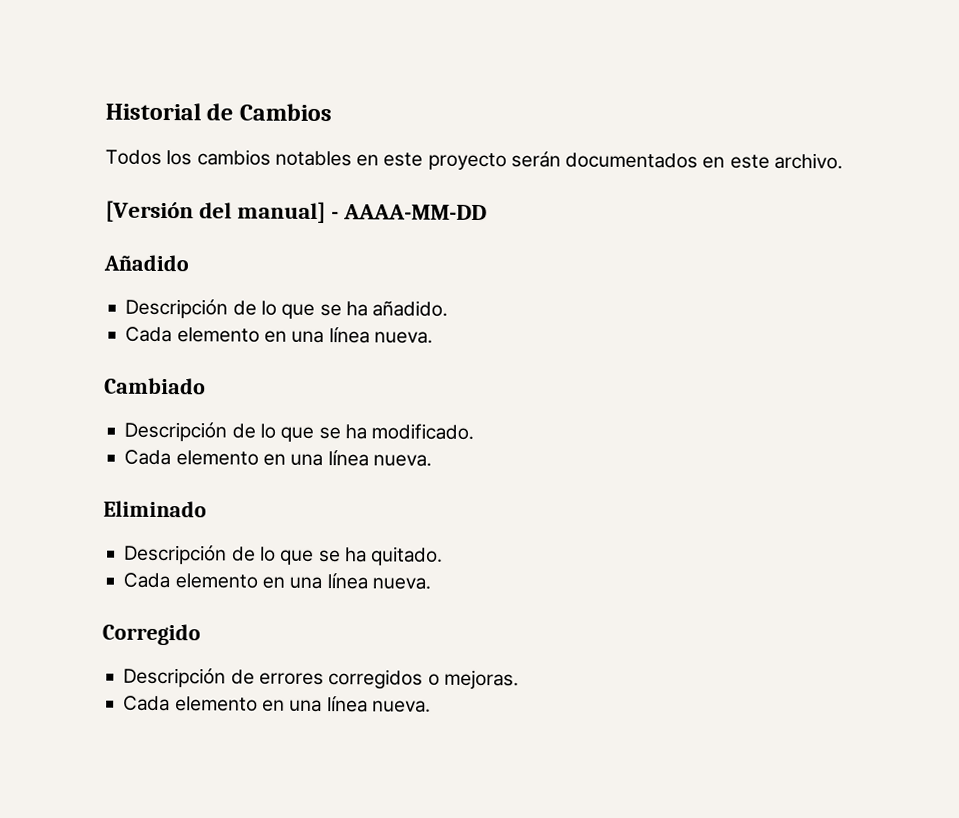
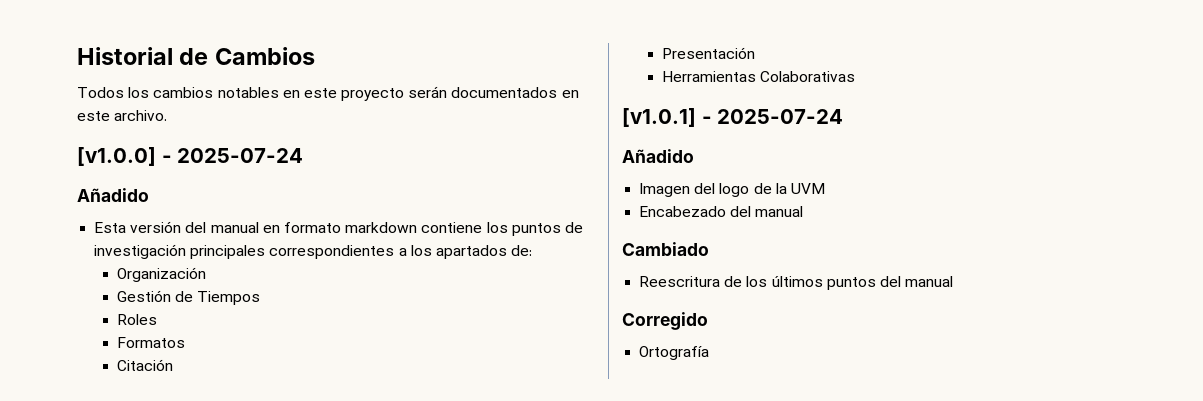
[105,200,488,224] [103,254,189,272] [125,298,449,319] [125,326,433,344] [104,377,206,395] [124,421,475,442] [124,449,432,467] [103,500,207,518] [124,544,444,566] [123,572,431,590] [102,623,201,646] [123,667,519,690] [123,695,431,713] [Versión del manual] - AAAA-MM-DD // Añadido // Descripción de lo que se ha añadido. // Cada elemento en una línea nueva. // Cambiado // Descripción de lo que se ha modificado. // Cada elemento en una línea nueva. // Eliminado // Descripción de lo que se ha quitado. // Cada elemento en una línea nueva. // Corregido // Descripción de errores corregidos o mejoras. // Cada elemento en una línea nueva. -> [77,147,304,166] [77,188,149,202] [94,221,583,236] [94,244,533,259] [116,267,206,282] [116,290,261,305] [116,314,157,325] [116,337,185,348] [116,359,173,371] [661,47,755,59] [661,71,856,82] [622,108,844,127] [622,149,694,163] [639,183,825,197] [639,206,804,217] [622,242,709,256] [639,276,954,290] [622,312,708,330] [639,346,710,360] [v1.0.0] - 2025-07-24 // Añadido // Esta versión del manual en formato markdown contiene los puntos de investigación principales correspondientes a los apartados de: // Organización // Gestión de Tiempos // Roles // Formatos // Citación // Presentación // Herramientas Colaborativas // [v1.0.1] - 2025-07-24 // Añadido // Imagen del logo de la UVM // Encabezado del manual // Cambiado // Reescritura de los últimos puntos del manual // Corregido // Ortografía

